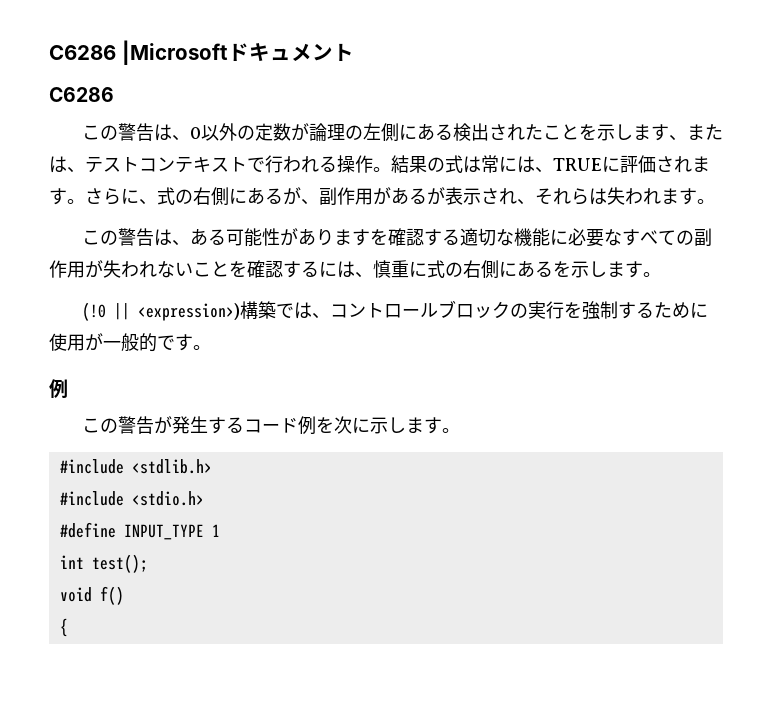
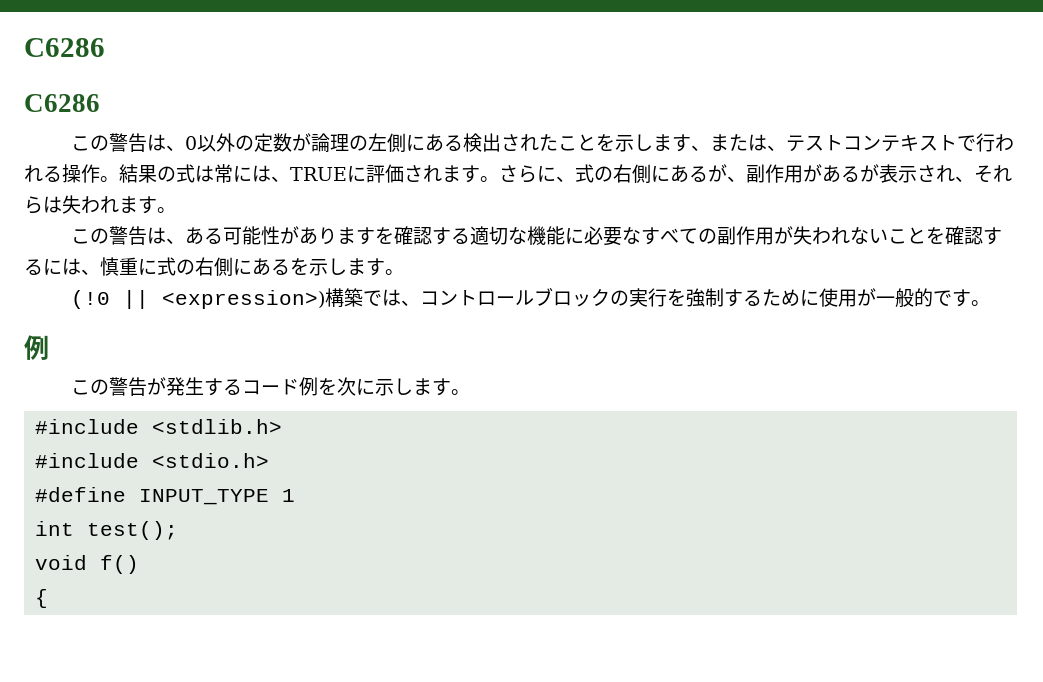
[49,40,354,65] C6286 |Microsoftドキュメント -> [24,38,105,57] C6286

